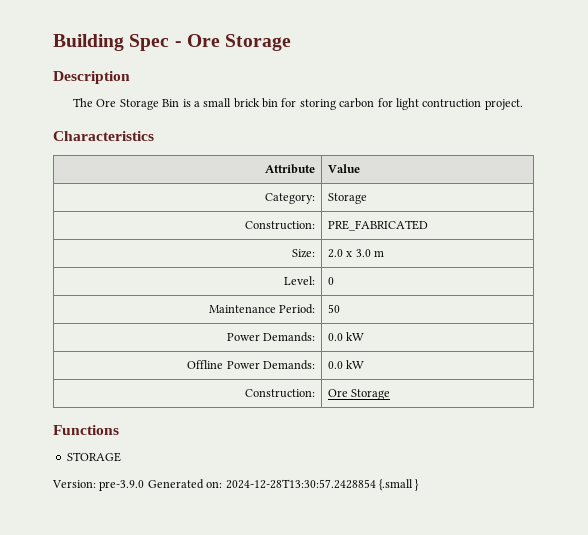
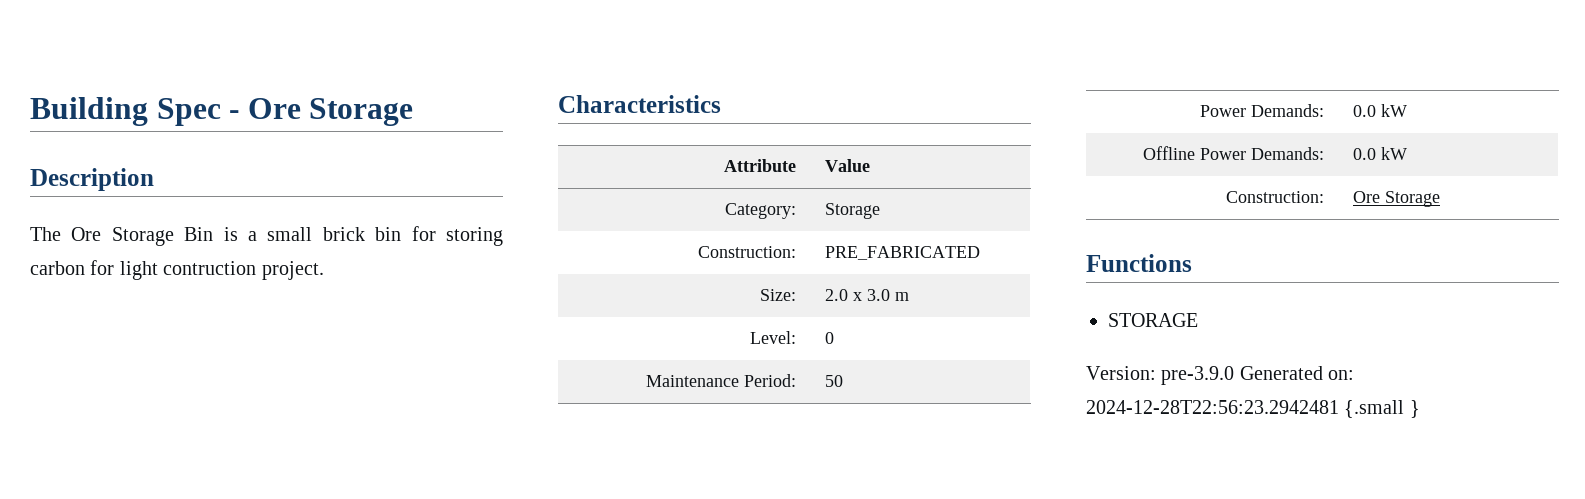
[225,479,376,489] 2024-12-28T13:30:57.2428854 -> [1086,400,1339,414] 2024-12-28T22:56:23.2942481

